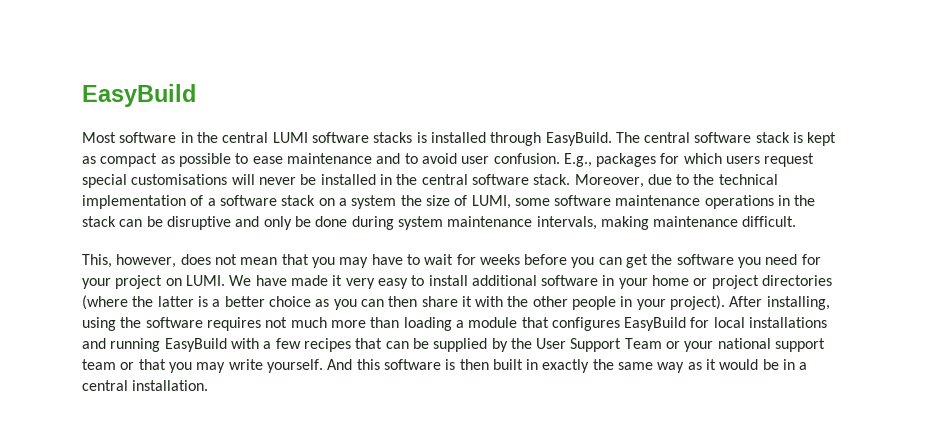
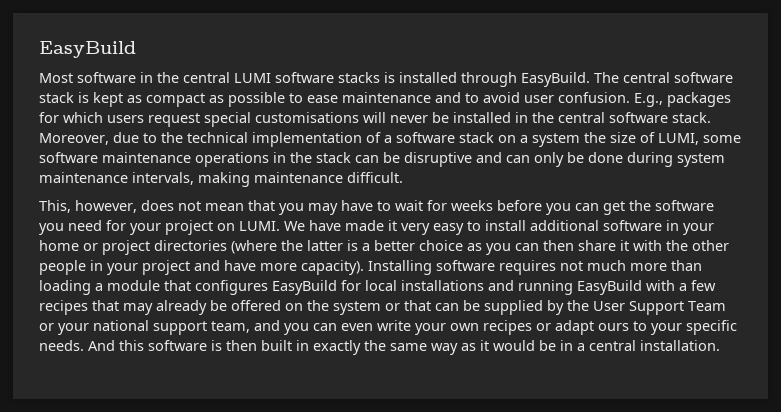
(260, 221) none -> [506,155,530,163] can
[670,295,830,310] [82,317,142,331] project). After installing, using the -> [142,260,432,275] project and have more capacity). Installing
(383, 343) none -> [123,300,431,315] may already be offered on the system or that
[82,359,323,373] team or that you may write yourself. -> [211,320,737,335] [39,340,84,351] team, and you can even write your own recipes or adapt ours to your specific needs.

